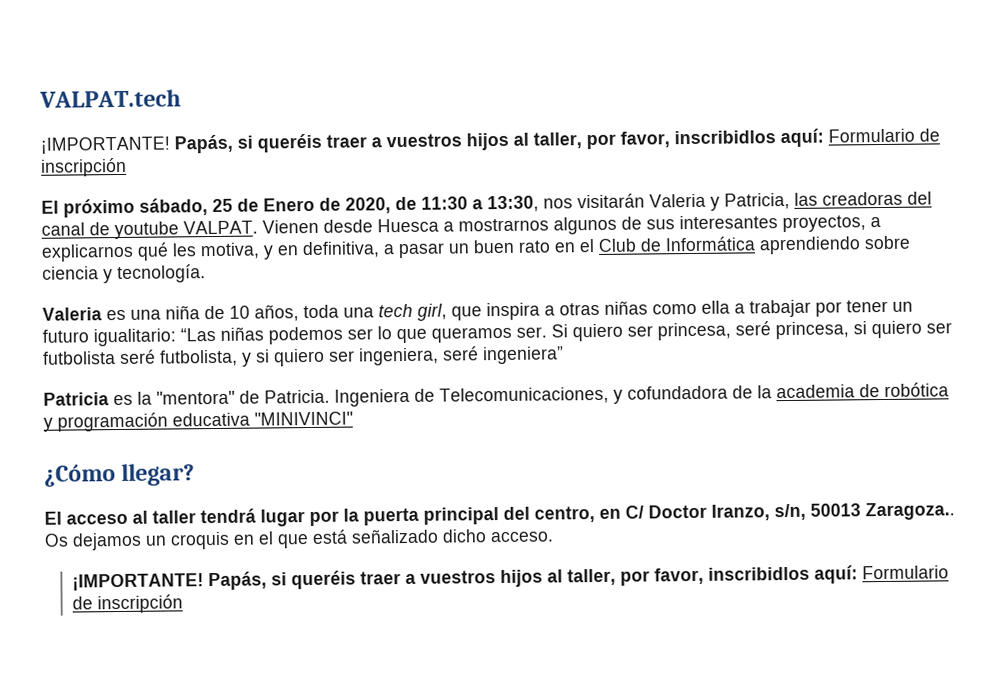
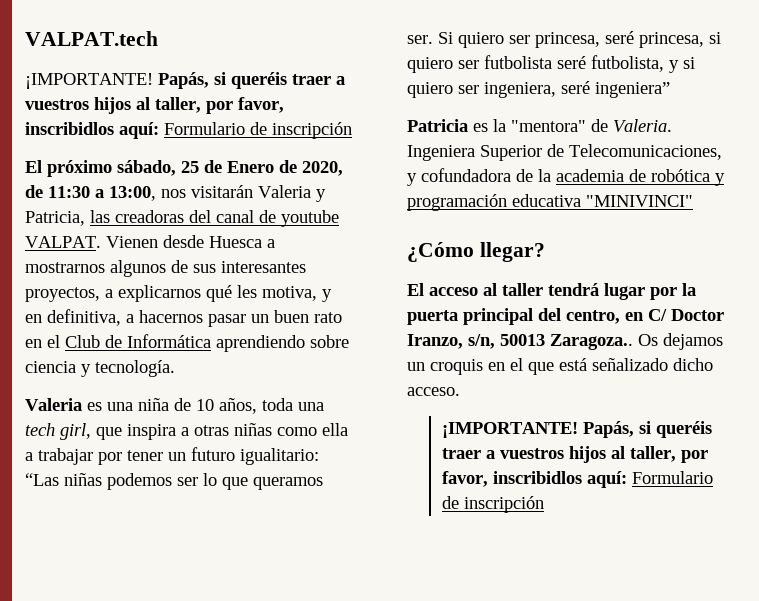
[487,195,539,213] 13:30, -> [109,186,156,201] 13:00,
(395, 249) none -> [139,310,203,323] hacernos
[264,388,410,407] Patricia. Ingeniera -> [613,119,672,132] [407,145,542,161] Valeria. Ingeniera Superior

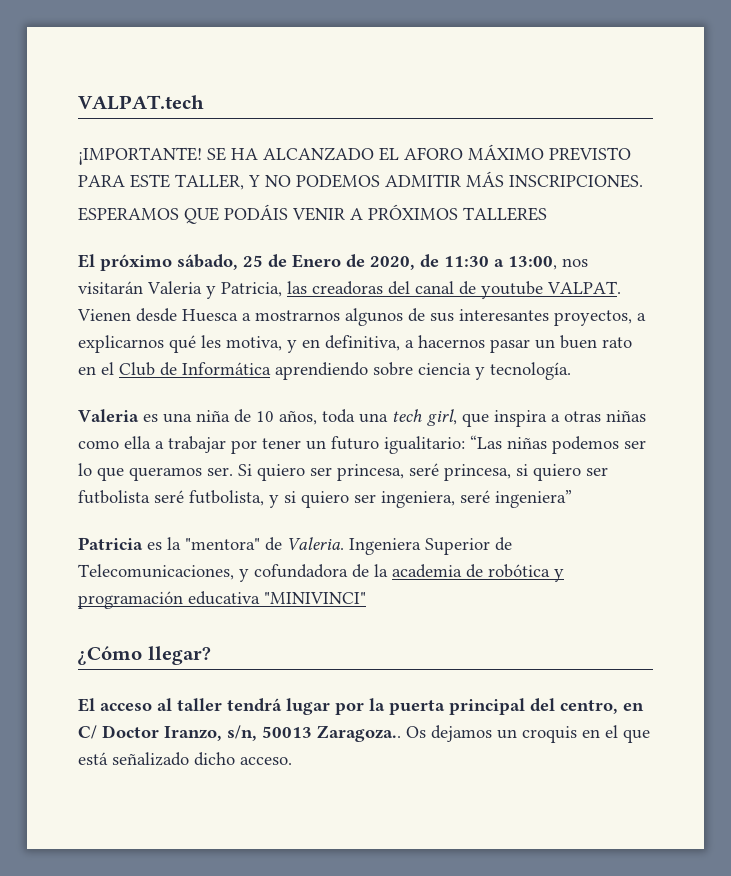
[158,72,345,89] [25,97,284,114] [25,122,352,139] Papás, si queréis traer a vuestros hijos al taller, por favor, inscribidlos aquí: Formulario de inscripción -> [207,144,631,161] [78,171,643,190] [78,204,547,224] SE HA ALCANZADO EL AFORO MÁXIMO PREVISTO PARA ESTE TALLER, Y NO PODEMOS ADMITIR MÁS INSCRIPCIONES. // ESPERAMOS QUE PODÁIS VENIR A PRÓXIMOS TALLERES
[441,421,712,438] [441,446,708,463] [441,471,713,488] [441,496,544,513] // ¡IMPORTANTE! Papás, si queréis traer a vuestros hijos al taller, por favor, inscribidlos aquí: Formulario de inscripción -> (292, 761) none

